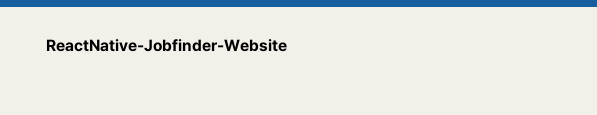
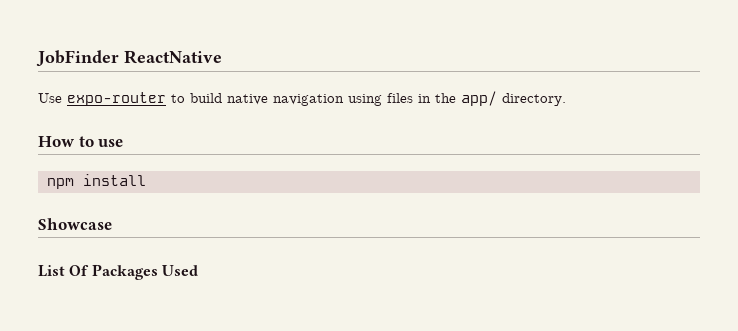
[46,39,287,52] ReactNative-Jobfinder-Website -> [36,50,222,67] [38,91,566,106] [38,136,124,147] [46,174,146,189] [38,218,112,230] [38,264,198,280] JobFinder ReactNative // Use expo-router to build native navigation using files in the app/ directory. // How to use // npm install // Showcase // List Of Packages Used

